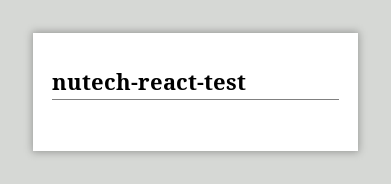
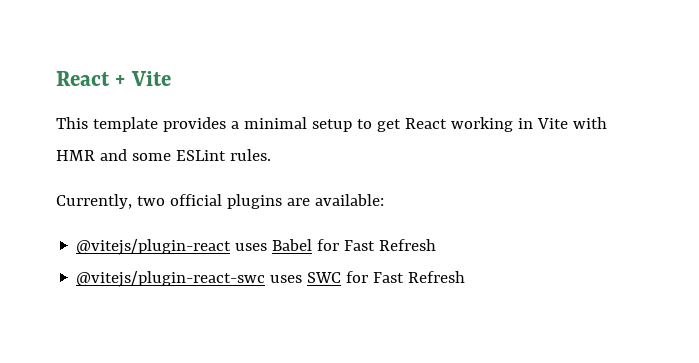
[52,73,246,90] nutech-react-test -> [56,71,171,86] [56,117,607,132] [56,149,271,161] [56,194,384,209] [76,239,437,255] [76,271,466,287] React + Vite // This template provides a minimal setup to get React working in Vite with HMR and some ESLint rules. // Currently, two official plugins are available: // @vitejs/plugin-react uses Babel for Fast Refresh // @vitejs/plugin-react-swc uses SWC for Fast Refresh

